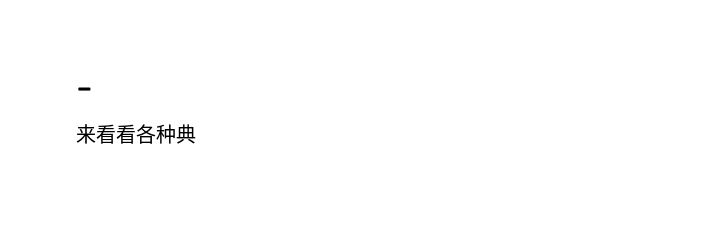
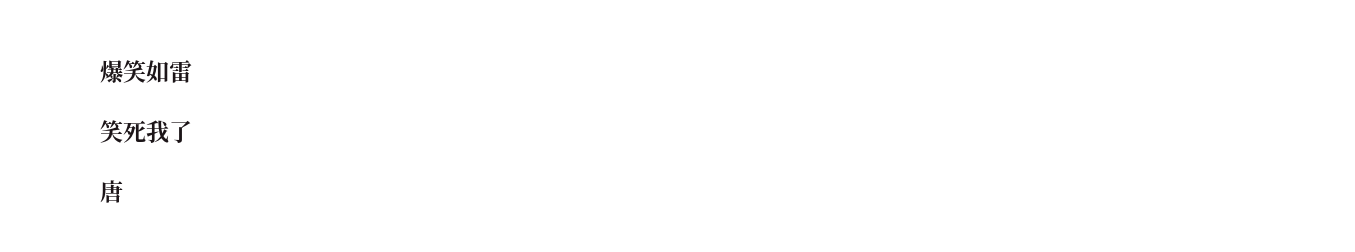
[76,87,93,97] [76,124,196,144] - // 来看看各种典 -> [99,60,192,83] [100,120,192,144] [100,180,123,203] 爆笑如雷 // 笑死我了 // 唐

